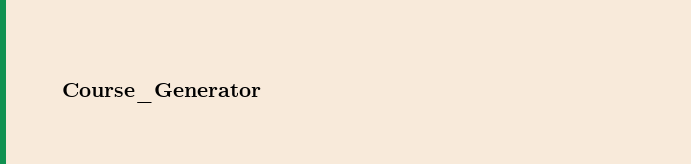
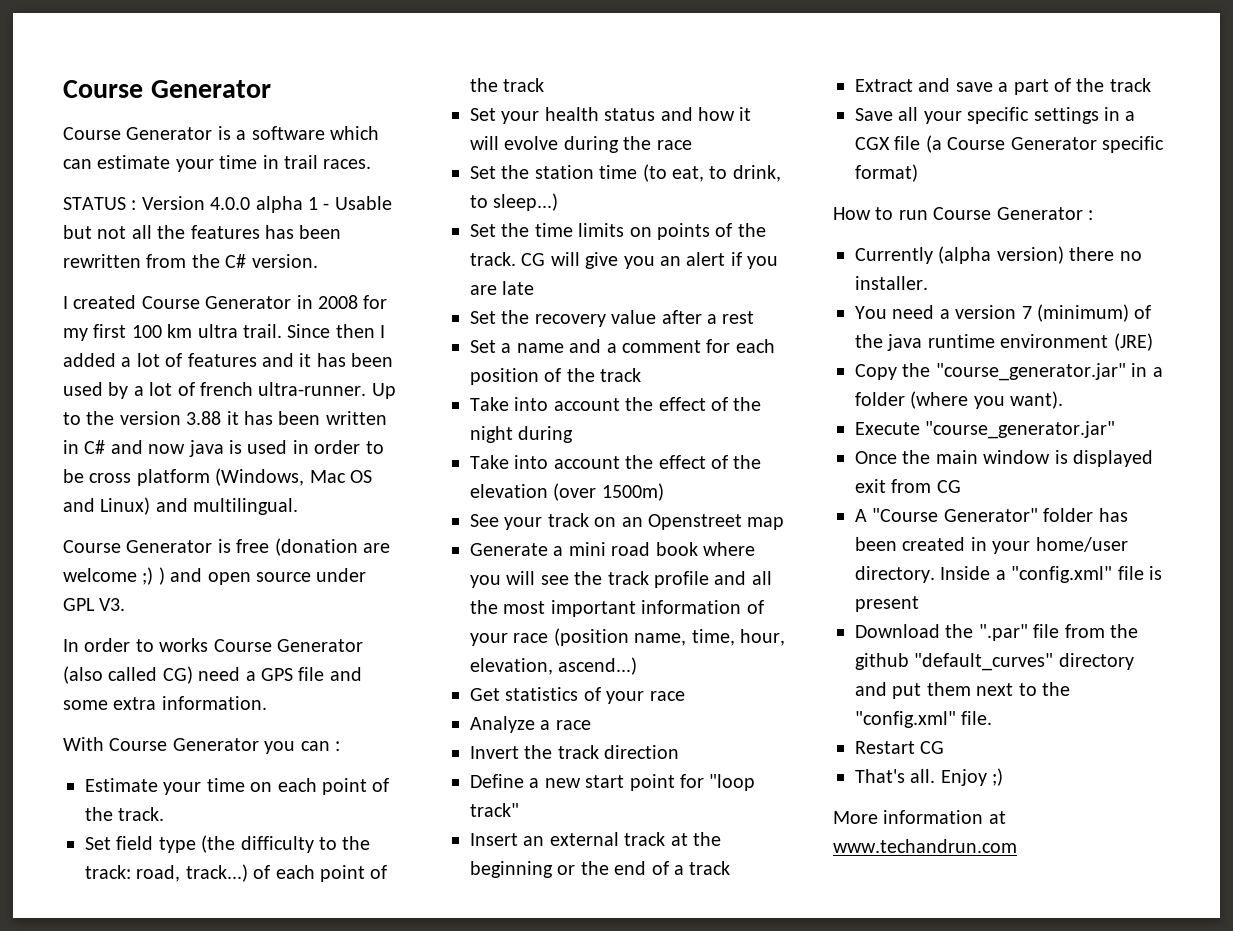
[62,83,261,103] Course_Generator -> [63,80,271,98] [63,126,379,140] [63,155,372,172] [63,196,392,213] [63,225,342,239] [63,254,318,268] [63,295,388,309] [63,324,386,341] [63,353,394,367] [63,382,396,399] [63,411,387,425] [63,440,384,457] [63,468,372,486] [63,497,299,515] [63,538,390,556] [63,567,367,585] [63,598,126,611] [63,638,363,652] [63,666,362,684] [63,696,267,710] [63,737,340,754] [85,778,390,795] [85,807,165,821] [85,835,371,853] [85,864,388,882] [470,78,545,92] [470,107,752,124] [470,136,692,153] [470,164,781,182] [470,193,559,211] [470,223,766,240] [470,252,779,269] [470,281,535,295] [470,310,755,327] [470,339,775,353] [470,368,642,385] [470,397,762,411] [470,426,574,443] [470,455,762,469] [470,483,664,501] [470,513,785,530] [470,542,755,556] [470,571,772,588] [470,600,764,617] [470,628,785,646] [470,657,638,675] [470,687,685,704] [470,716,591,733] [470,745,680,759] [470,774,756,791] [470,803,519,817] [470,832,721,846] [470,861,731,878] [855,78,1151,95] [855,107,1136,124] [855,135,1164,153] [855,164,918,182] [833,207,1093,220] [855,246,1142,264] [855,276,928,290] [855,304,1152,322] [855,333,1153,351] [855,363,1163,381] [855,391,1064,409] [855,421,1116,439] [855,450,1153,467] [855,479,961,493] [855,508,1128,522] [855,537,1128,554] [855,566,1162,583] [855,596,919,612] [855,624,1138,641] [855,653,1134,671] [855,682,1070,699] [855,711,993,728] [855,741,945,754] [855,768,1004,786] [833,810,1006,824] [833,839,1017,853] Course Generator // Course Generator is a software which can estimate your time in trail races. // STATUS : Version 4.0.0 alpha 1 - Usable but not all the features has been rewritten from the C# version. // I created Course Generator in 2008 for my first 100 km ultra trail. Since then I added a lot of features and it has been used by a lot of french ultra-runner. Up to the version 3.88 it has been written in C# and now java is used in order to be cross platform (Windows, Mac OS and Linux) and multilingual. // Course Generator is free (donation are welcome ;) ) and open source under GPL V3. // In order to works Course Generator (also called CG) need a GPS file and some extra information. // With Course Generator you can : // Estimate your time on each point of the track. // Set field type (the difficulty to the track: road, track...) of each point of the track // Set your health status and how it will evolve during the race // Set the station time (to eat, to drink, to sleep...) // Set the time limits on points of the track. CG will give you an alert if you are late // Set the recovery value after a rest // Set a name and a comment for each position of the track // Take into account the effect of the night during // Take into account the effect of the elevation (over 1500m) // See your track on an Openstreet map // Generate a mini road book where you will see the track profile and all the most important information of your race (position name, time, hour, elevation, ascend...) // Get statistics of your race // Analyze a race // Invert the track direction // Define a new start point for "loop track" // Insert an external track at the beginning or the end of a track // Extract and save a part of the track // Save all your specific settings in a CGX file (a Course Generator specific format) // How to run Course Generator : // Currently (alpha version) there no installer. // You need a version 7 (minimum) of the java runtime environment (JRE) // Copy the "course_generator.jar" in a folder (where you want). // Execute "course_generator.jar" // Once the main window is displayed exit from CG // A "Course Generator" folder has been created in your home/user directory. Inside a "config.xml" file is present // Download the ".par" file from the github "default_curves" directory and put them next to the "config.xml" file. // Restart CG // That's all. Enjoy ;) // More information at www.techandrun.com

